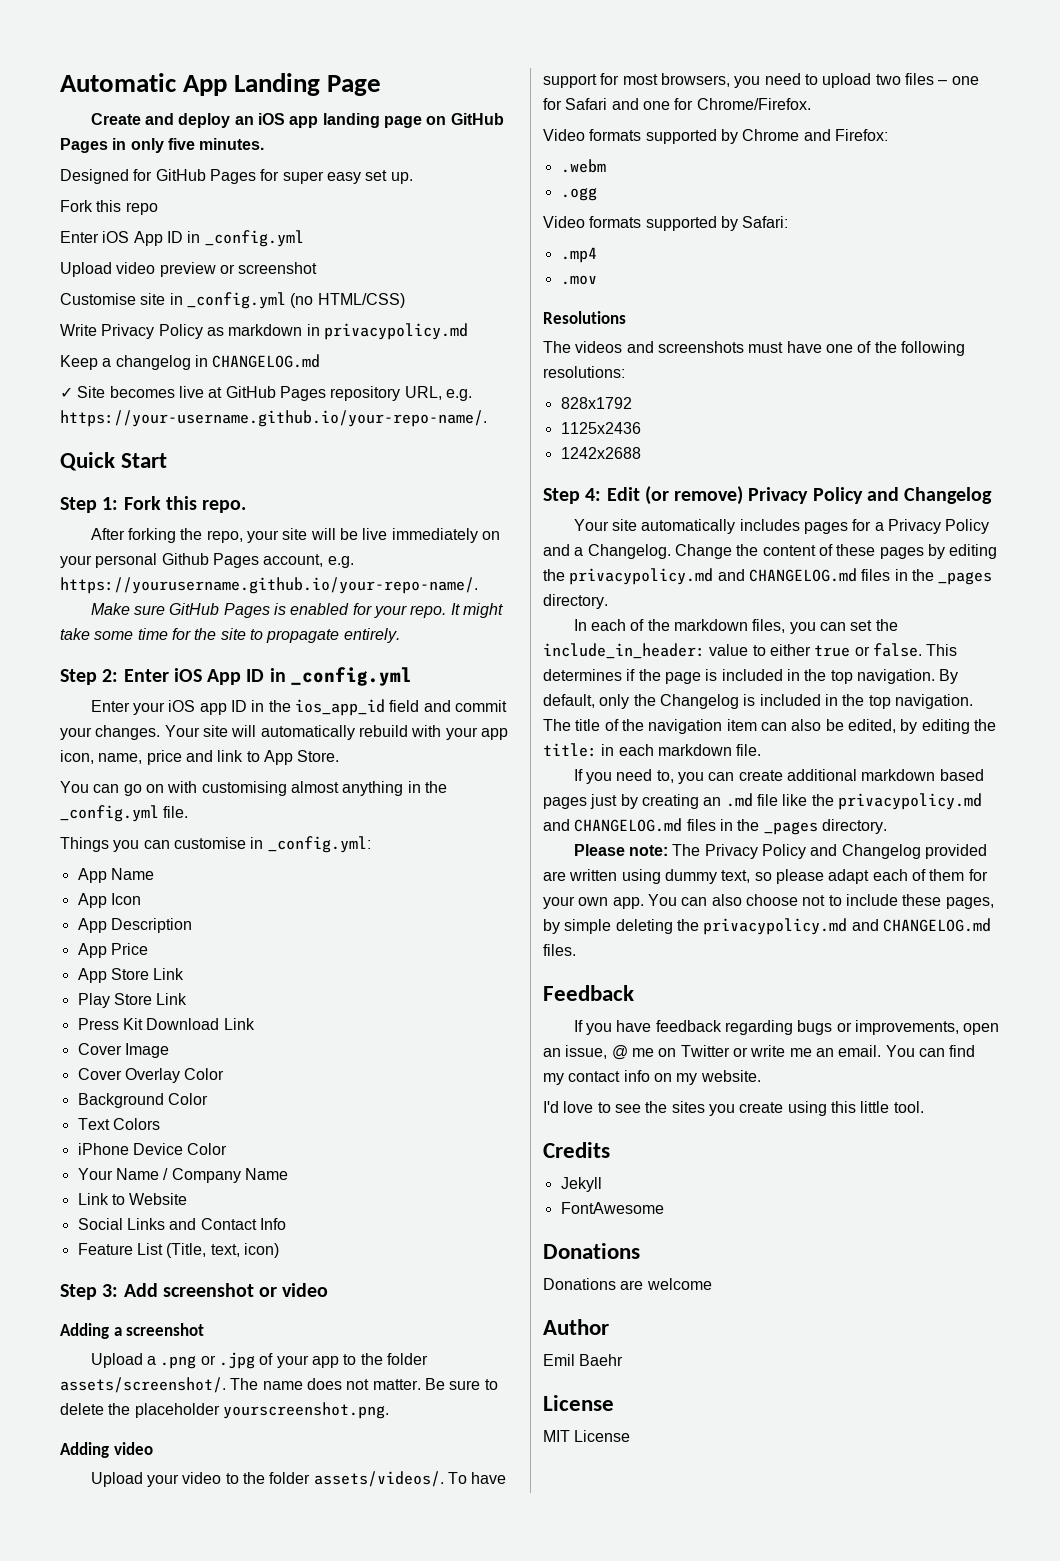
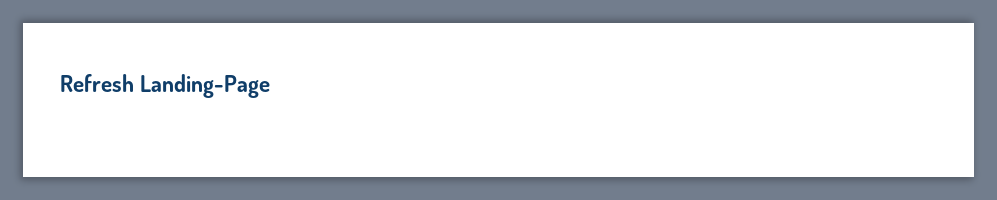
[60,73,382,96] [90,113,504,128] [60,138,265,153] [60,169,413,184] [60,200,158,215] [60,230,304,247] [60,262,318,277] [60,292,405,309] [60,323,468,340] [60,354,321,370] [60,386,472,401] [60,410,487,427] [60,452,168,471] [60,496,247,513] [90,528,500,543] [60,553,354,568] [60,577,478,594] [90,603,503,618] [60,628,400,643] [60,667,412,686] [90,699,507,716] [60,725,508,740] [60,750,340,765] [60,781,447,796] [60,805,189,822] [60,836,371,853] [77,868,154,883] [77,893,141,908] [77,918,192,933] [77,943,148,958] [77,968,185,983] [77,993,188,1008] [77,1018,255,1030] [77,1043,169,1058] [77,1068,225,1083] [77,1093,208,1108] [77,1118,160,1130] [77,1143,228,1155] [77,1168,288,1183] [77,1193,188,1205] [77,1218,286,1230] [77,1243,279,1258] [60,1283,329,1300] [60,1323,205,1339] [90,1352,428,1369] [60,1377,498,1393] [60,1402,389,1419] [60,1442,153,1458] [90,1471,507,1487] [543,73,979,88] [543,98,811,110] [543,129,888,144] [560,159,606,173] [560,187,597,201] [543,216,789,231] [560,247,597,263] [560,275,597,285] [543,311,626,324] [543,341,965,356] [543,366,625,378] [560,397,632,409] [560,422,641,434] [560,447,641,459] [543,486,993,505] [573,519,990,534] [543,544,998,559] [543,568,993,585] [543,594,608,609] [573,619,898,634] [543,643,958,659] [543,669,959,684] [543,694,973,709] [543,719,996,734] [543,743,762,757] [573,769,984,784] [543,793,982,810] [543,818,887,835] [573,844,987,859] [543,869,988,884] [543,894,994,909] [543,918,991,935] [543,944,576,956] [543,985,634,1001] [573,1020,1000,1035] [543,1045,976,1060] [543,1070,761,1085] [543,1101,924,1116] [543,1142,610,1158] [560,1177,602,1192] [560,1202,664,1214] [543,1243,640,1259] [543,1278,712,1290] [543,1319,609,1335] [543,1354,624,1366] [543,1395,614,1411] [543,1430,631,1442] Automatic App Landing Page // Create and deploy an iOS app landing page on GitHub Pages in only five minutes. // Designed for GitHub Pages for super easy set up. // Fork this repo // Enter iOS App ID in _config.yml // Upload video preview or screenshot // Customise site in _config.yml (no HTML/CSS) // Write Privacy Policy as markdown in privacypolicy.md // Keep a changelog in CHANGELOG.md // ✓ Site becomes live at GitHub Pages repository URL, e.g. https://your-username.github.io/your-repo-name/. // Quick Start // Step 1: Fork this repo. // After forking the repo, your site will be live immediately on your personal Github Pages account, e.g. https://yourusername.github.io/your-repo-name/. // Make sure GitHub Pages is enabled for your repo. It might take some time for the site to propagate entirely. // Step 2: Enter iOS App ID in _config.yml // Enter your iOS app ID in the ios_app_id field and commit your changes. Your site will automatically rebuild with your app icon, name, price and link to App Store. // You can go on with customising almost anything in the _config.yml file. // Things you can customise in _config.yml: // App Name // App Icon // App Description // App Price // App Store Link // Play Store Link // Press Kit Download Link // Cover Image // Cover Overlay Color // Background Color // Text Colors // iPhone Device Color // Your Name / Company Name // Link to Website // Social Links and Contact Info // Feature List (Title, text, icon) // Step 3: Add screenshot or video // Adding a screenshot // Upload a .png or .jpg of your app to the folder assets/screenshot/. The name does not matter. Be sure to delete the placeholder yourscreenshot.png. // Adding video // Upload your video to the folder assets/videos/. To have support for most browsers, you need to upload two files – one for Safari and one for Chrome/Firefox. // Video formats supported by Chrome and Firefox: // .webm // .ogg // Video formats supported by Safari: // .mp4 // .mov // Resolutions // The videos and screenshots must have one of the following resolutions: // 828x1792 // 1125x2436 // 1242x2688 // Step 4: Edit (or remove) Privacy Policy and Changelog // Your site automatically includes pages for a Privacy Policy and a Changelog. Change the content of these pages by editing the privacypolicy.md and CHANGELOG.md files in the _pages directory. // In each of the markdown files, you can set the include_in_header: value to either true or false. This determines if the page is included in the top navigation. By default, only the Changelog is included in the top navigation. The title of the navigation item can also be edited, by editing the title: in each markdown file. // If you need to, you can create additional markdown based pages just by creating an .md file like the privacypolicy.md and CHANGELOG.md files in the _pages directory. // Please note: The Privacy Policy and Changelog provided are written using dummy text, so please adapt each of them for your own app. You can also choose not to include these pages, by simple deleting the privacypolicy.md and CHANGELOG.md files. // Feedback // If you have feedback regarding bugs or improvements, open an issue, @ me on Twitter or write me an email. You can find my contact info on my website. // I'd love to see the sites you create using this little tool. // Credits // Jekyll // FontAwesome // Donations // Donations are welcome // Author // Emil Baehr // License // MIT License -> [60,74,271,98] Refresh Landing-Page

